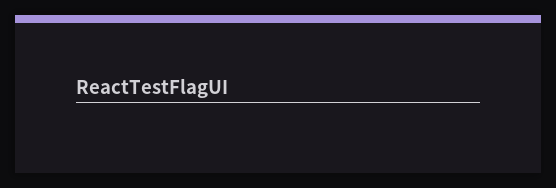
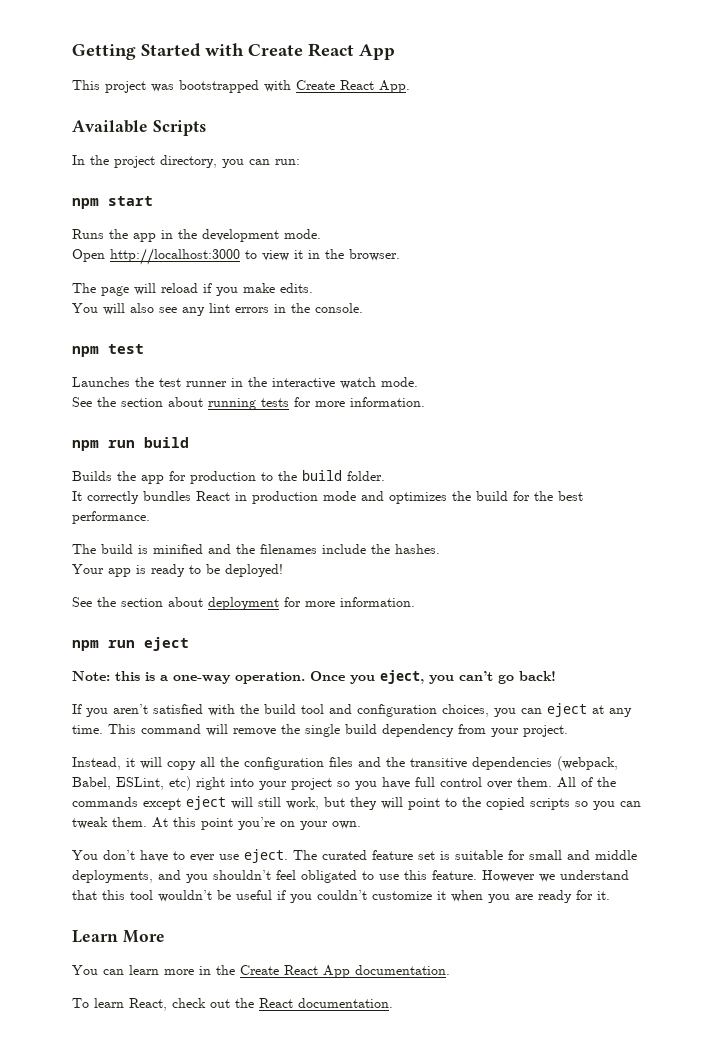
[76,78,228,98] ReactTestFlagUI -> [72,43,395,60] [72,80,410,93] [72,120,206,136] [72,155,300,168] [72,196,153,209] [72,229,321,242] [72,248,400,265] [72,283,313,296] [72,303,363,316] [72,344,144,357] [72,377,418,389] [72,397,425,410] [72,437,189,451] [72,470,385,484] [72,491,583,504] [72,511,150,524] [72,544,440,554] [72,564,283,577] [72,597,415,610] [72,637,189,651] [72,670,556,684] [72,703,632,717] [72,724,568,737] [72,756,618,771] [72,776,616,791] [72,796,641,810] [72,817,361,830] [72,849,637,863] [72,870,629,883] [72,890,610,903] [72,930,165,943] [72,965,450,978] [72,998,393,1011] Getting Started with Create React App // This project was bootstrapped with Create React App. // Available Scripts // In the project directory, you can run: // npm start // Runs the app in the development mode. // Open http://localhost:3000 to view it in the browser. // The page will reload if you make edits. // You will also see any lint errors in the console. // npm test // Launches the test runner in the interactive watch mode. // See the section about running tests for more information. // npm run build // Builds the app for production to the build folder. // It correctly bundles React in production mode and optimizes the build for the best performance. // The build is minified and the filenames include the hashes. // Your app is ready to be deployed! // See the section about deployment for more information. // npm run eject // Note: this is a one-way operation. Once you eject, you can’t go back! // If you aren’t satisfied with the build tool and configuration choices, you can eject at any time. This command will remove the single build dependency from your project. // Instead, it will copy all the configuration files and the transitive dependencies (webpack, Babel, ESLint, etc) right into your project so you have full control over them. All of the commands except eject will still work, but they will point to the copied scripts so you can tweak them. At this point you’re on your own. // You don’t have to ever use eject. The curated feature set is suitable for small and middle deployments, and you shouldn’t feel obligated to use this feature. However we understand that this tool wouldn’t be useful if you couldn’t customize it when you are ready for it. // Learn More // You can learn more in the Create React App documentation. // To learn React, check out the React documentation.

